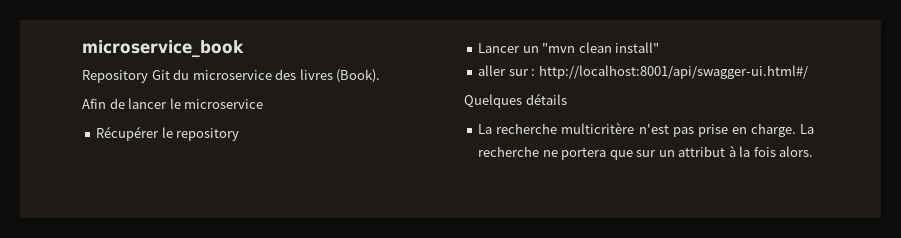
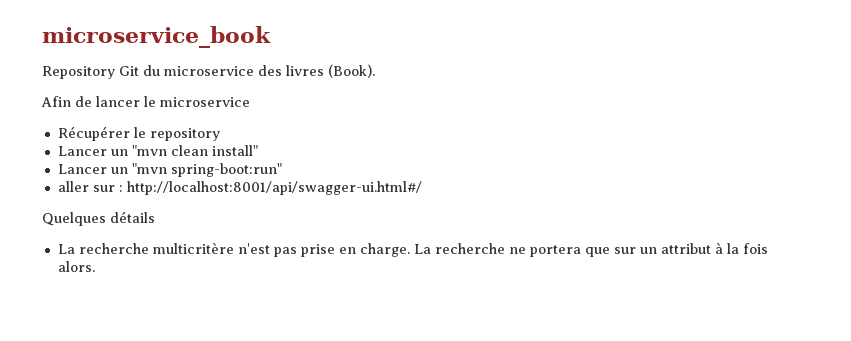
(660, 47) none -> [57,163,282,177] // Lancer un "mvn spring-boot:run"

